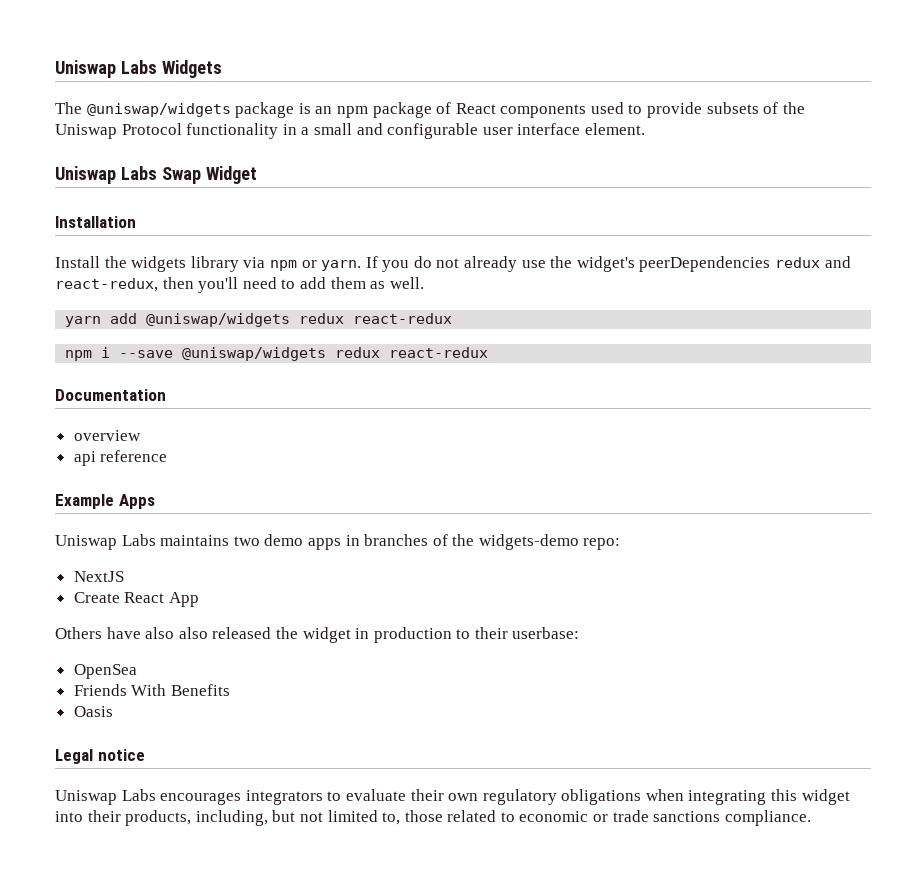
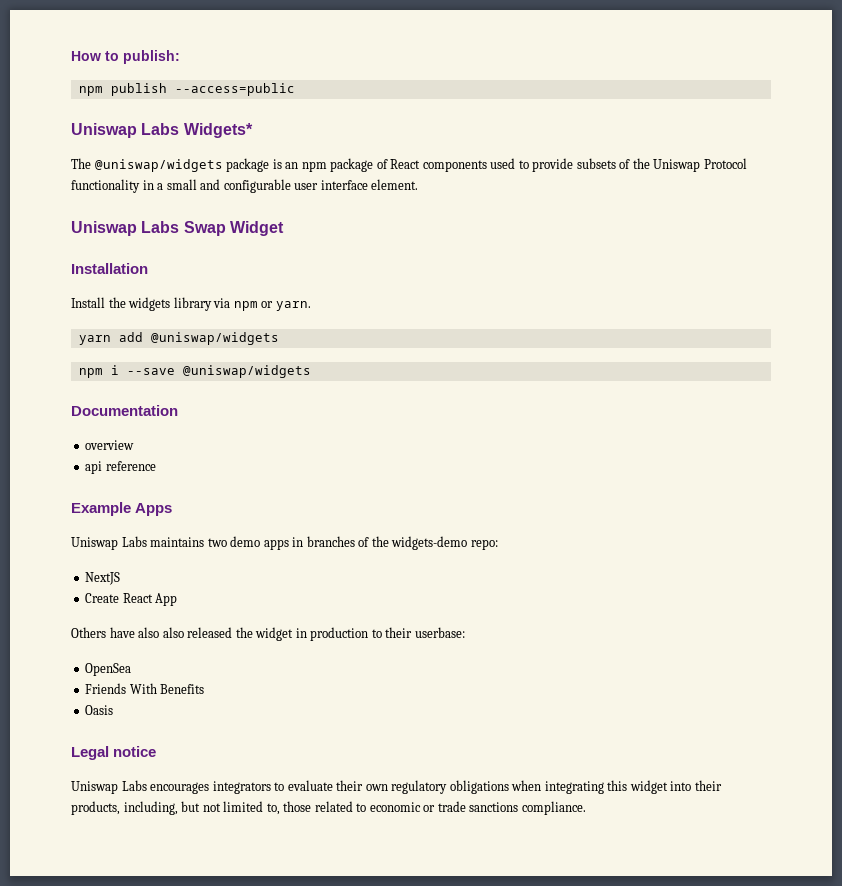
[55,60,222,78] Uniswap Labs Widgets -> [71,50,180,64] [78,83,295,96] [71,123,253,138] How to publish: // npm publish --access=public // Uniswap Labs Widgets*
[365,256,851,272] [55,277,424,293] If you do not already use the widget's peerDependencies redux and react-redux, then you'll need to add them as well. -> (311, 306) none
[299,313,453,324] redux react-redux -> (279, 338) none
[335,347,489,358] redux react-redux -> (311, 371) none

